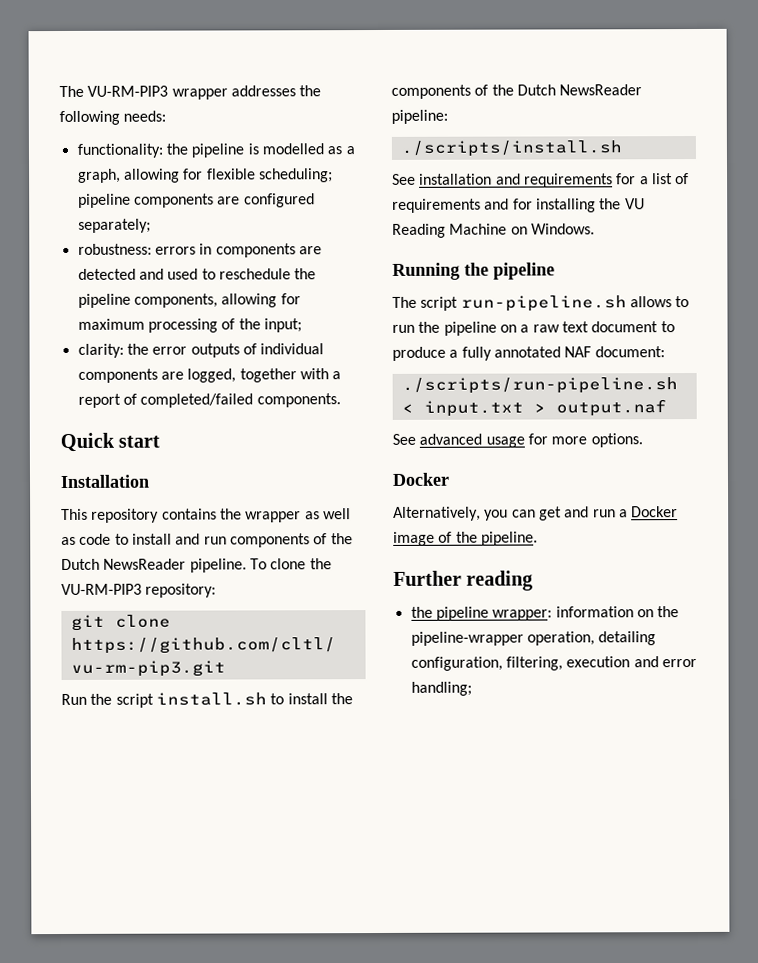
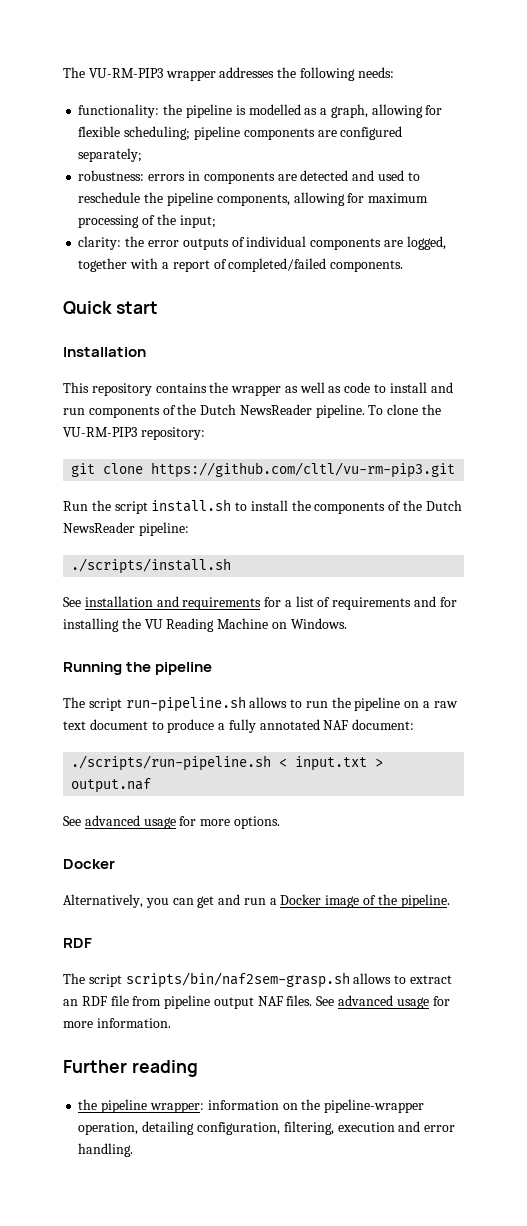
(538, 538) none -> [63,938,92,948] [63,972,452,988] [63,995,450,1009] [63,1018,171,1028] // RDF // The script scripts/bin/naf2sem-grasp.sh allows to extract an RDF file from pipeline output NAF files. See advanced usage for more information.
[410,681,472,696] handling; -> [78,1143,134,1157] handling.

